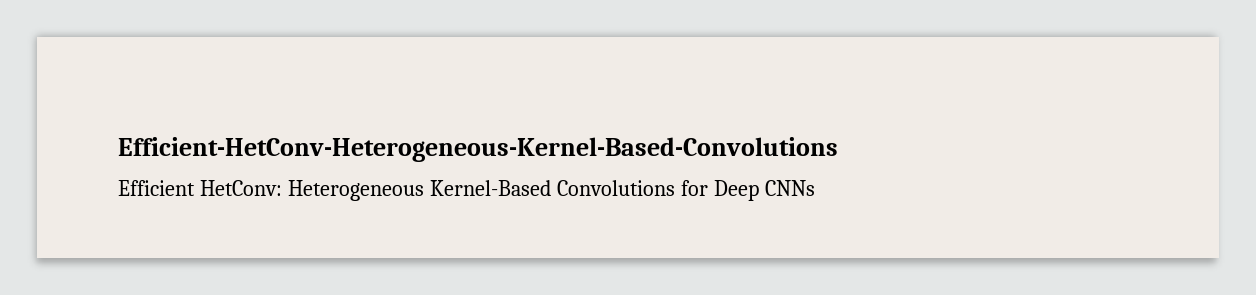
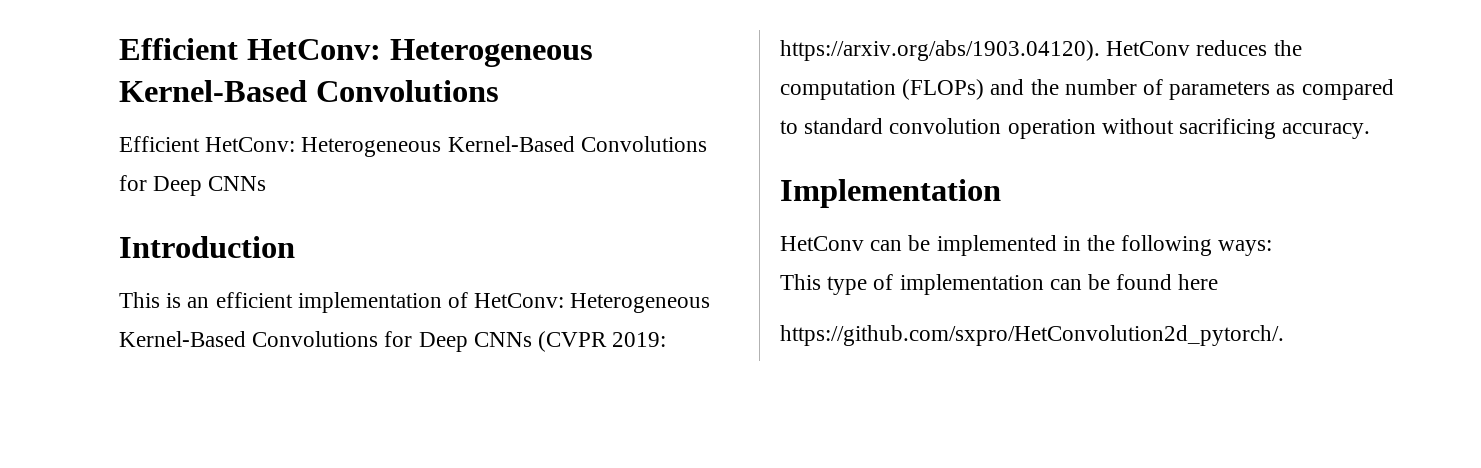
[118,137,838,162] Efficient-HetConv-Heterogeneous-Kernel-Based-Convolutions -> [119,38,593,67] [119,80,499,102] Efficient HetConv: Heterogeneous Kernel-Based Convolutions
(815, 188) none -> [119,236,295,258] [119,292,711,313] [119,331,667,352] [780,40,1302,61] [780,79,1394,100] [780,118,1371,139] [780,179,1001,208] [780,235,1273,256] [780,274,1219,295] [780,325,1284,346] // Introduction // This is an efficient implementation of HetConv: Heterogeneous Kernel-Based Convolutions for Deep CNNs (CVPR 2019: https://arxiv.org/abs/1903.04120). HetConv reduces the computation (FLOPs) and the number of parameters as compared to standard convolution operation without sacrificing accuracy. // Implementation // HetConv can be implemented in the following ways: // This type of implementation can be found here // https://github.com/sxpro/HetConvolution2d_pytorch/.

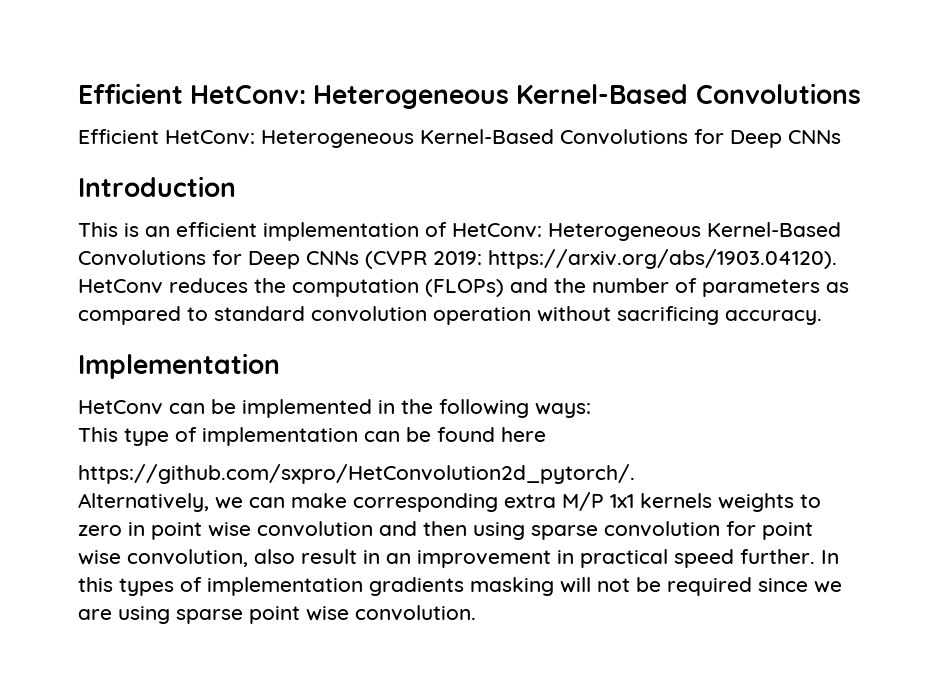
(1284, 335) none -> [78,492,821,512] [78,521,813,540] [78,549,839,568] [78,577,842,596] [78,605,476,624] // Alternatively, we can make corresponding extra M/P 1x1 kernels weights to zero in point wise convolution and then using sparse convolution for point wise convolution, also result in an improvement in practical speed further. In this types of implementation gradients masking will not be required since we are using sparse point wise convolution.

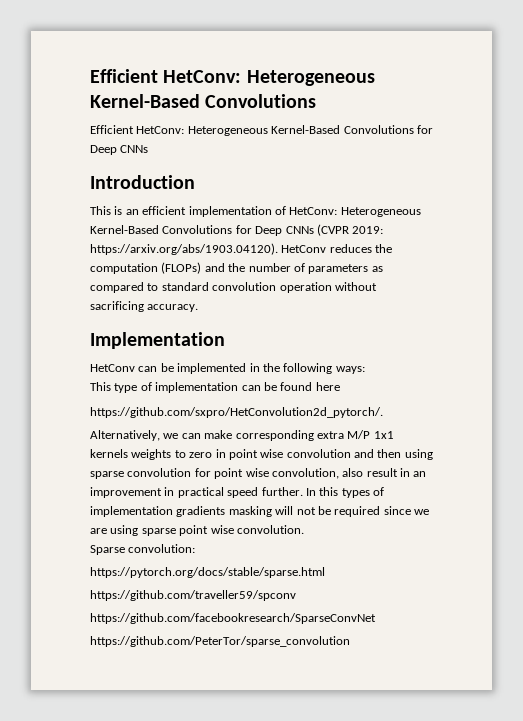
(476, 613) none -> [90,544,196,555] [90,567,325,578] [90,590,296,601] [90,613,376,624] [90,636,350,647] // Sparse convolution: // https://pytorch.org/docs/stable/sparse.html // https://github.com/traveller59/spconv // https://github.com/facebookresearch/SparseConvNet // https://github.com/PeterTor/sparse_convolution

